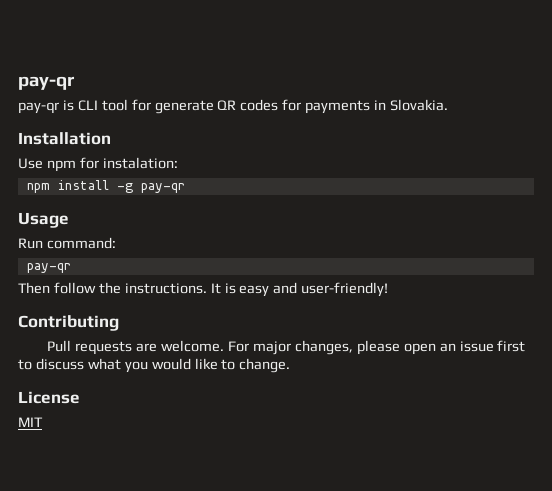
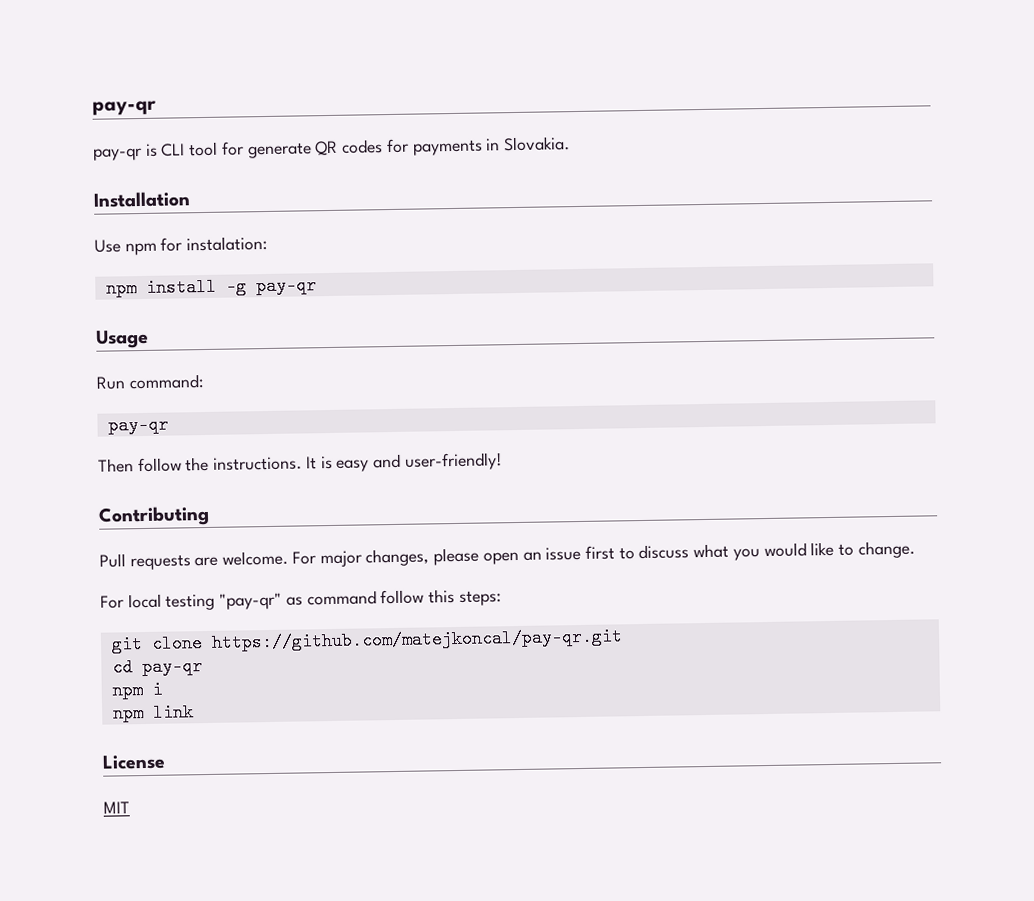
(291, 365) none -> [100,589,502,611] [110,627,623,654] [111,657,203,677] [111,680,163,700] [112,703,194,723] // For local testing "pay-qr" as command follow this steps: // git clone https://github.com/matejkoncal/pay-qr.git // cd pay-qr // npm i // npm link

